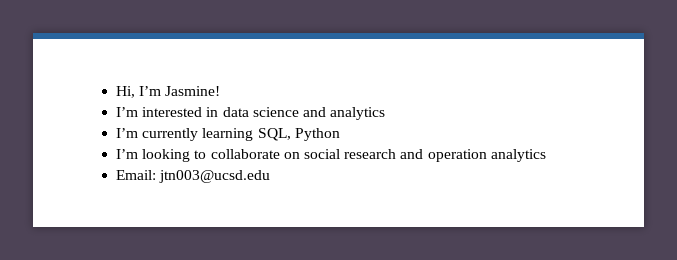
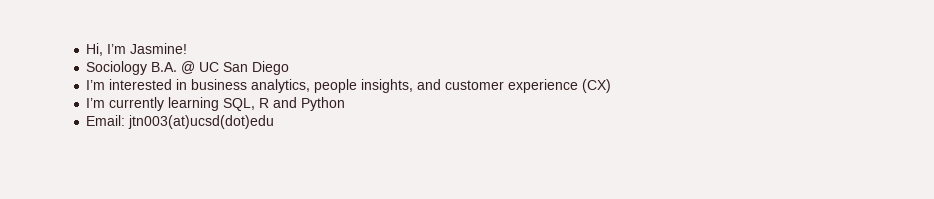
[116,107,386,120] I’m interested in data science and analytics -> [86,61,290,75] [86,79,612,93] Sociology B.A. @ UC San Diego // I’m interested in business analytics, people insights, and customer experience (CX)
(291, 134) none -> [259,97,298,108] R and
[116,149,546,162] // I’m looking to collaborate on social research and operation analytics -> (346, 104) none
[159,170,271,183] jtn003@ucsd.edu -> [128,115,275,129] jtn003(at)ucsd(dot)edu

